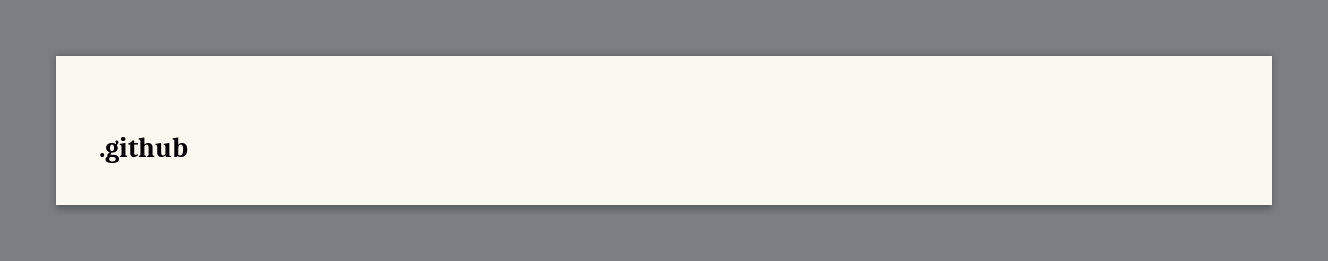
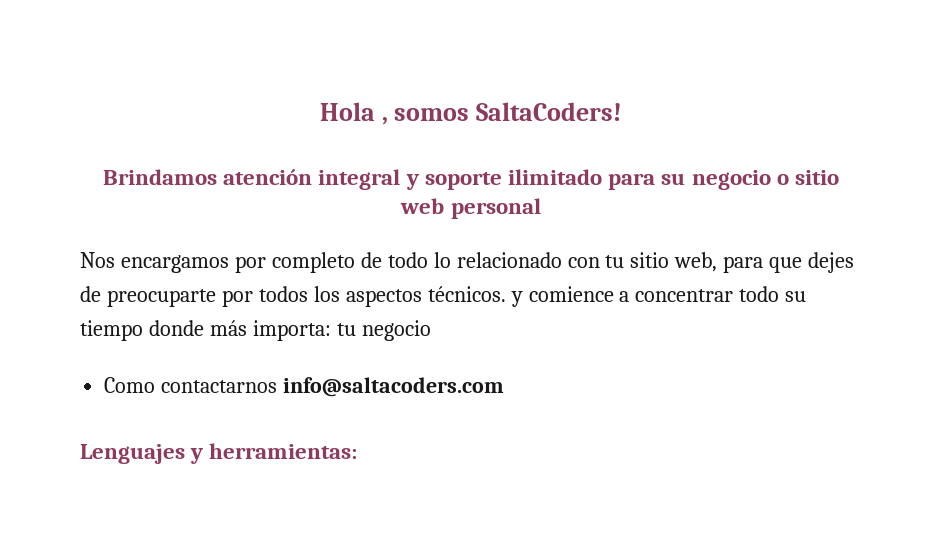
[99,137,188,163] .github -> [319,102,623,125] [102,169,840,190] [400,198,541,219] [80,252,855,273] [80,286,807,307] [80,320,431,341] [104,377,505,397] [80,443,358,464] Hola , somos SaltaCoders! // Brindamos atención integral y soporte ilimitado para su negocio o sitio web personal // Nos encargamos por completo de todo lo relacionado con tu sitio web, para que dejes de preocuparte por todos los aspectos técnicos. y comience a concentrar todo su tiempo donde más importa: tu negocio // Como contactarnos info@saltacoders.com // Lenguajes y herramientas:

